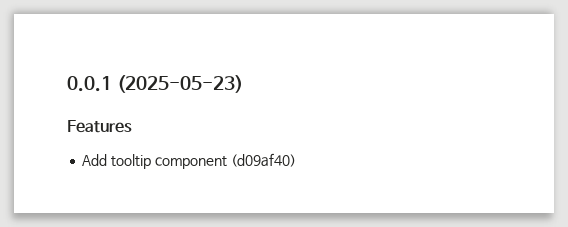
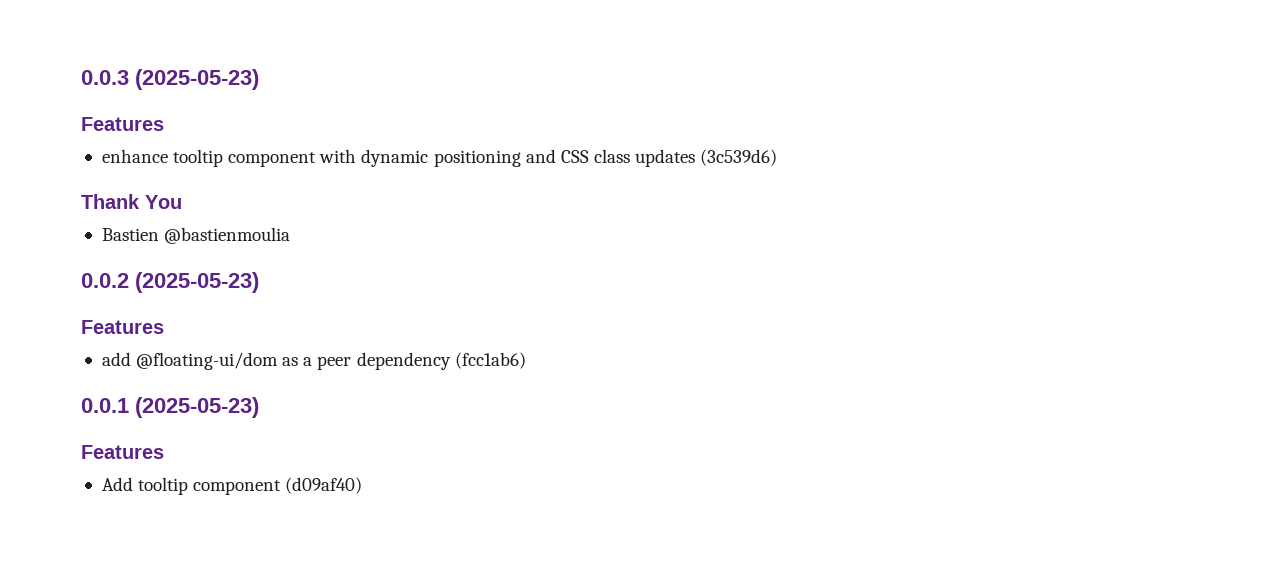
(67, 84) none -> [81,69,259,90] [81,117,164,131] [101,149,778,167] [81,194,182,209] [101,227,291,244] [81,272,259,293] [81,320,164,334] [101,352,526,370] 0.0.3 (2025-05-23) // Features // enhance tooltip component with dynamic positioning and CSS class updates (3c539d6) // Thank You // Bastien @bastienmoulia // 0.0.2 (2025-05-23) // Features // add @floating-ui/dom as a peer dependency (fcc1ab6) //

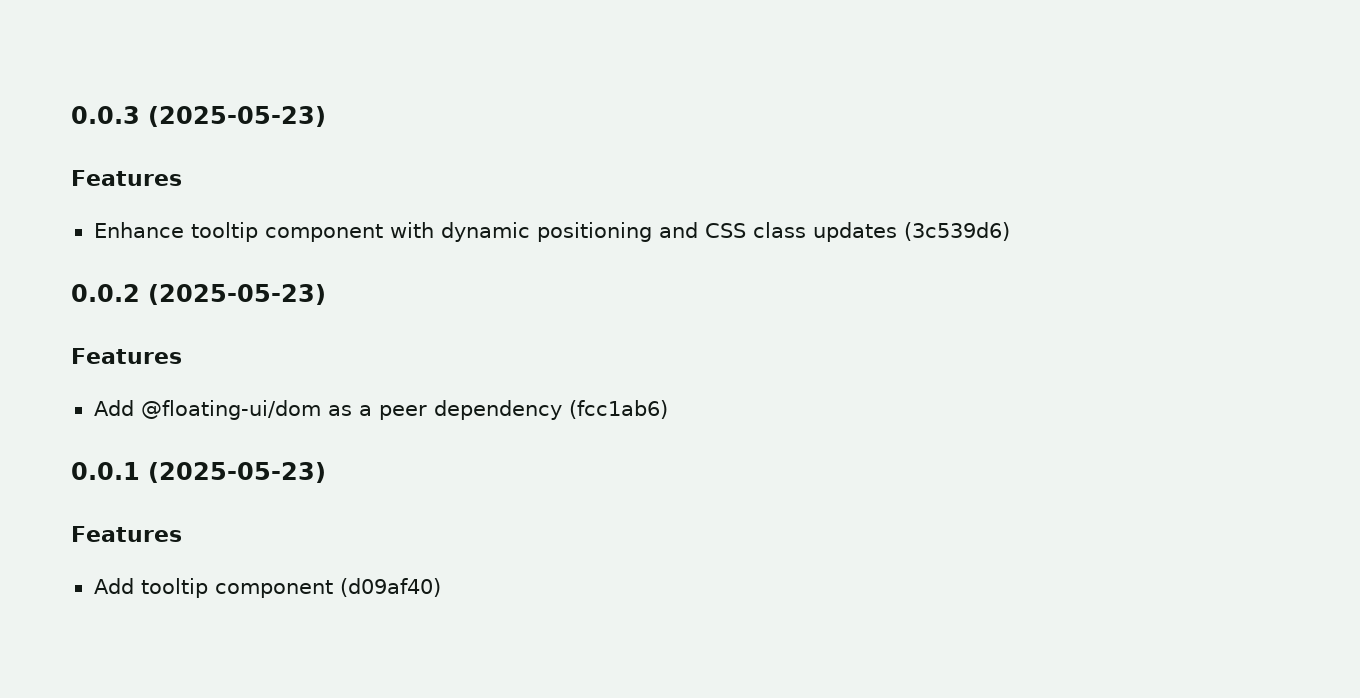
[101,149,168,163] enhance -> [93,222,184,238] Enhance
[81,194,182,209] [101,227,291,244] // Thank You // Bastien @bastienmoulia -> (1010, 231) none
[101,352,131,366] add -> [93,400,134,416] Add

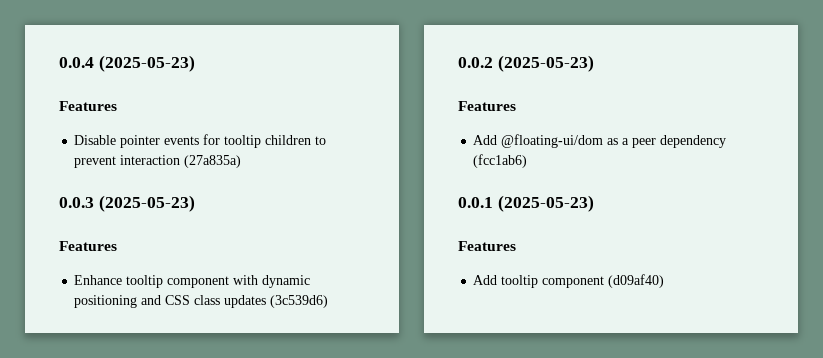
(71, 115) none -> [59,55,195,72] [59,101,117,111] [74,134,327,148] [74,155,242,168] 0.0.4 (2025-05-23) // Features // Disable pointer events for tooltip children to prevent interaction (27a835a) //

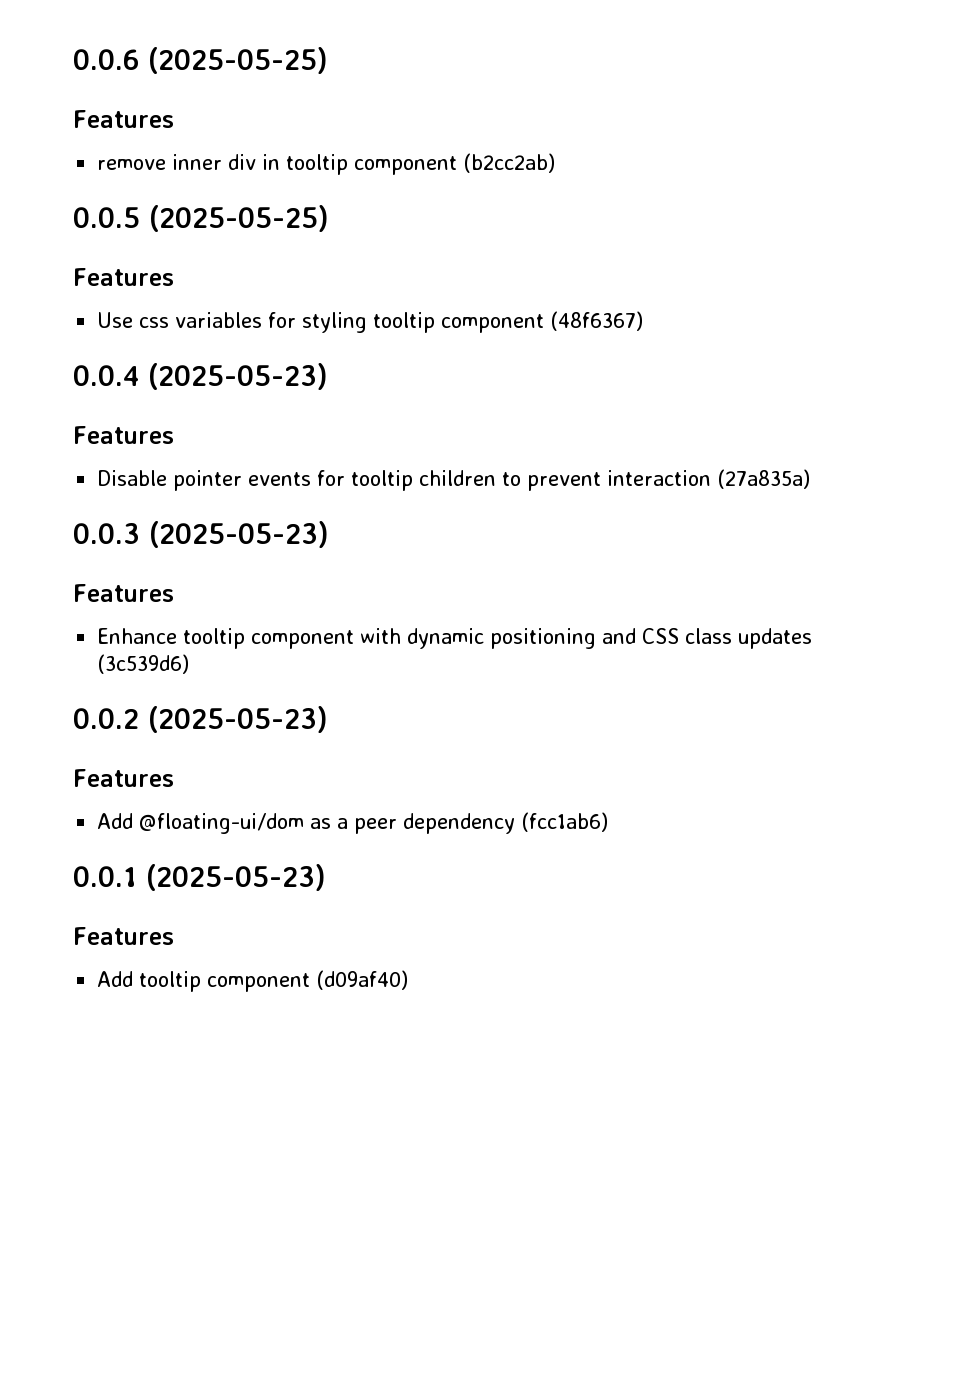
(59, 62) none -> [73,47,328,74] [73,110,174,128] [97,153,556,175] [73,205,329,232] [73,268,174,286] [97,311,644,333] 0.0.6 (2025-05-25) // Features // remove inner div in tooltip component (b2cc2ab) // 0.0.5 (2025-05-25) // Features // Use css variables for styling tooltip component (48f6367) //

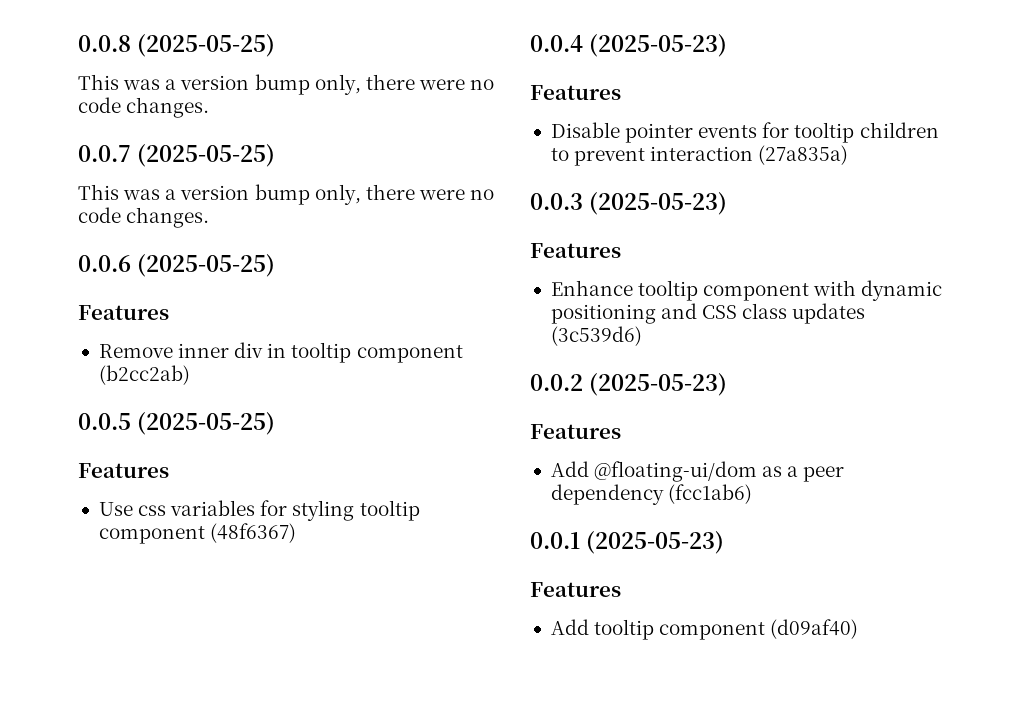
(73, 59) none -> [78,34,275,57] [78,74,495,95] [78,97,210,118] [78,144,275,167] [78,184,495,205] [78,207,210,228] 0.0.8 (2025-05-25) // This was a version bump only, there were no code changes. // 0.0.7 (2025-05-25) // This was a version bump only, there were no code changes. //
[97,159,167,170] remove -> [98,344,173,358] Remove

